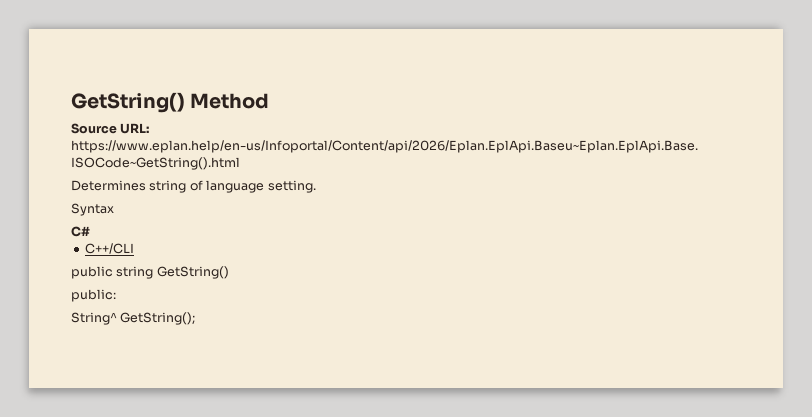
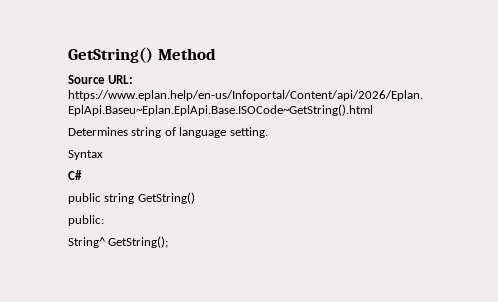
[84,243,134,254] // C++/CLI -> (82, 175) none

